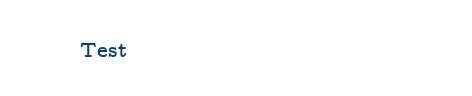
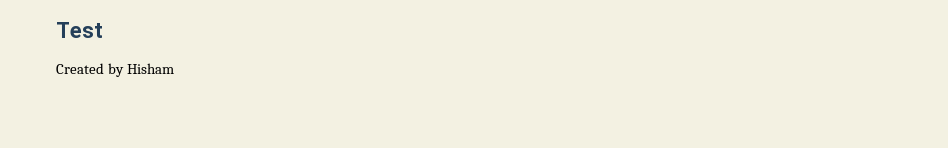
(127, 50) none -> [56,63,174,77] // Created by Hisham

